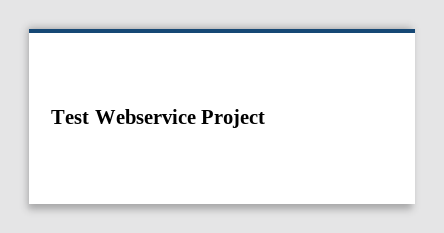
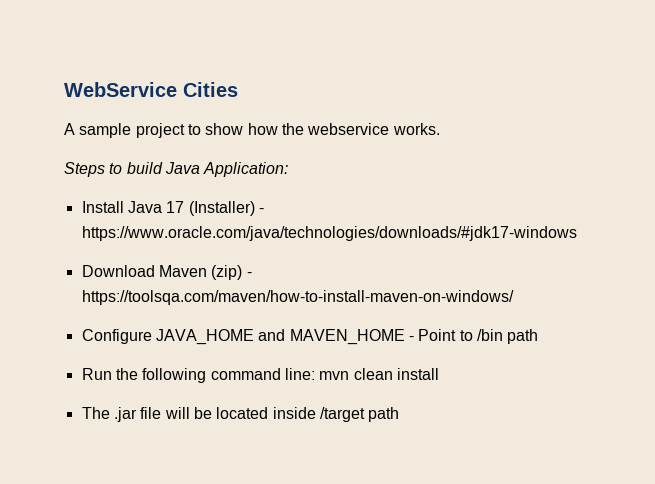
[51,109,266,128] Test Webservice Project -> [64,82,238,97] [64,123,440,138] [64,162,289,177] [81,201,264,216] [81,226,577,241] [81,265,252,280] [81,290,514,305] [81,329,539,345] [81,368,439,383] [81,407,400,422] WebService Cities // A sample project to show how the webservice works. // Steps to build Java Application: // Install Java 17 (Installer) - https://www.oracle.com/java/technologies/downloads/#jdk17-windows // Download Maven (zip) - https://toolsqa.com/maven/how-to-install-maven-on-windows/ // Configure JAVA_HOME and MAVEN_HOME - Point to /bin path // Run the following command line: mvn clean install // The .jar file will be located inside /target path

